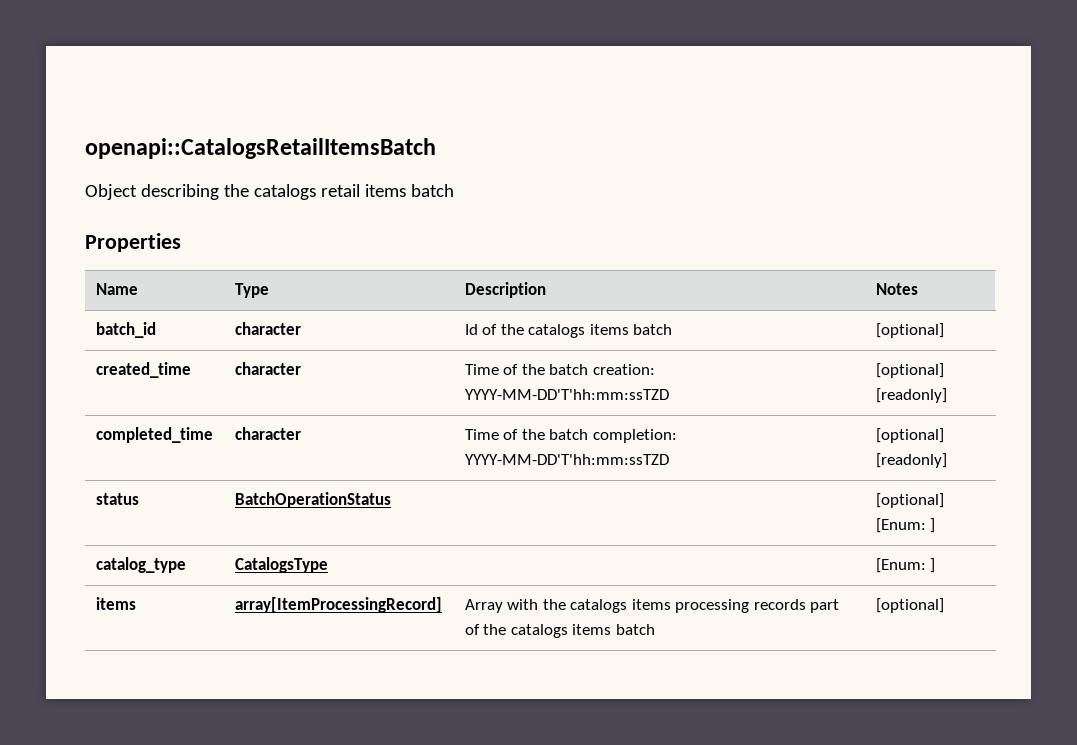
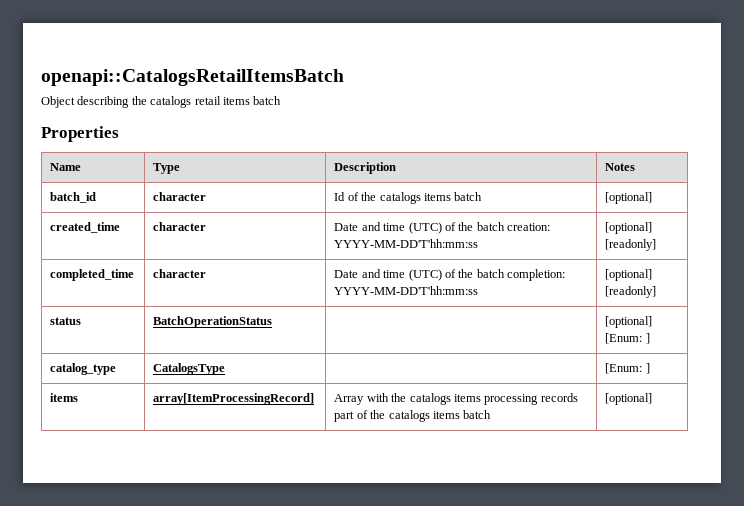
[464,364,499,375] Time -> [334,222,442,234] Date and time (UTC)
[464,389,669,400] YYYY-MM-DD'T'hh:mm:ssTZD -> [334,239,479,248] YYYY-MM-DD'T'hh:mm:ss
[464,429,499,440] Time -> [334,269,442,281] Date and time (UTC)
[464,454,669,465] YYYY-MM-DD'T'hh:mm:ssTZD -> [334,286,479,295] YYYY-MM-DD'T'hh:mm:ss

